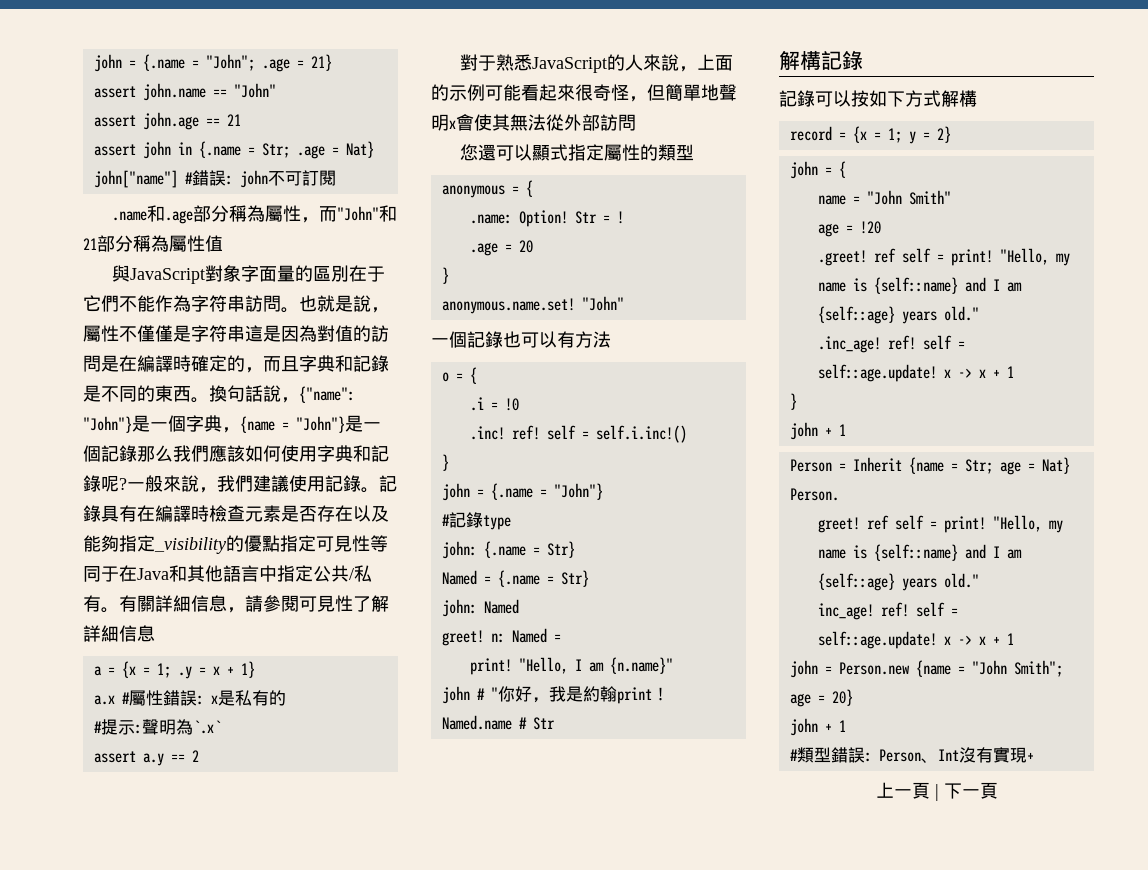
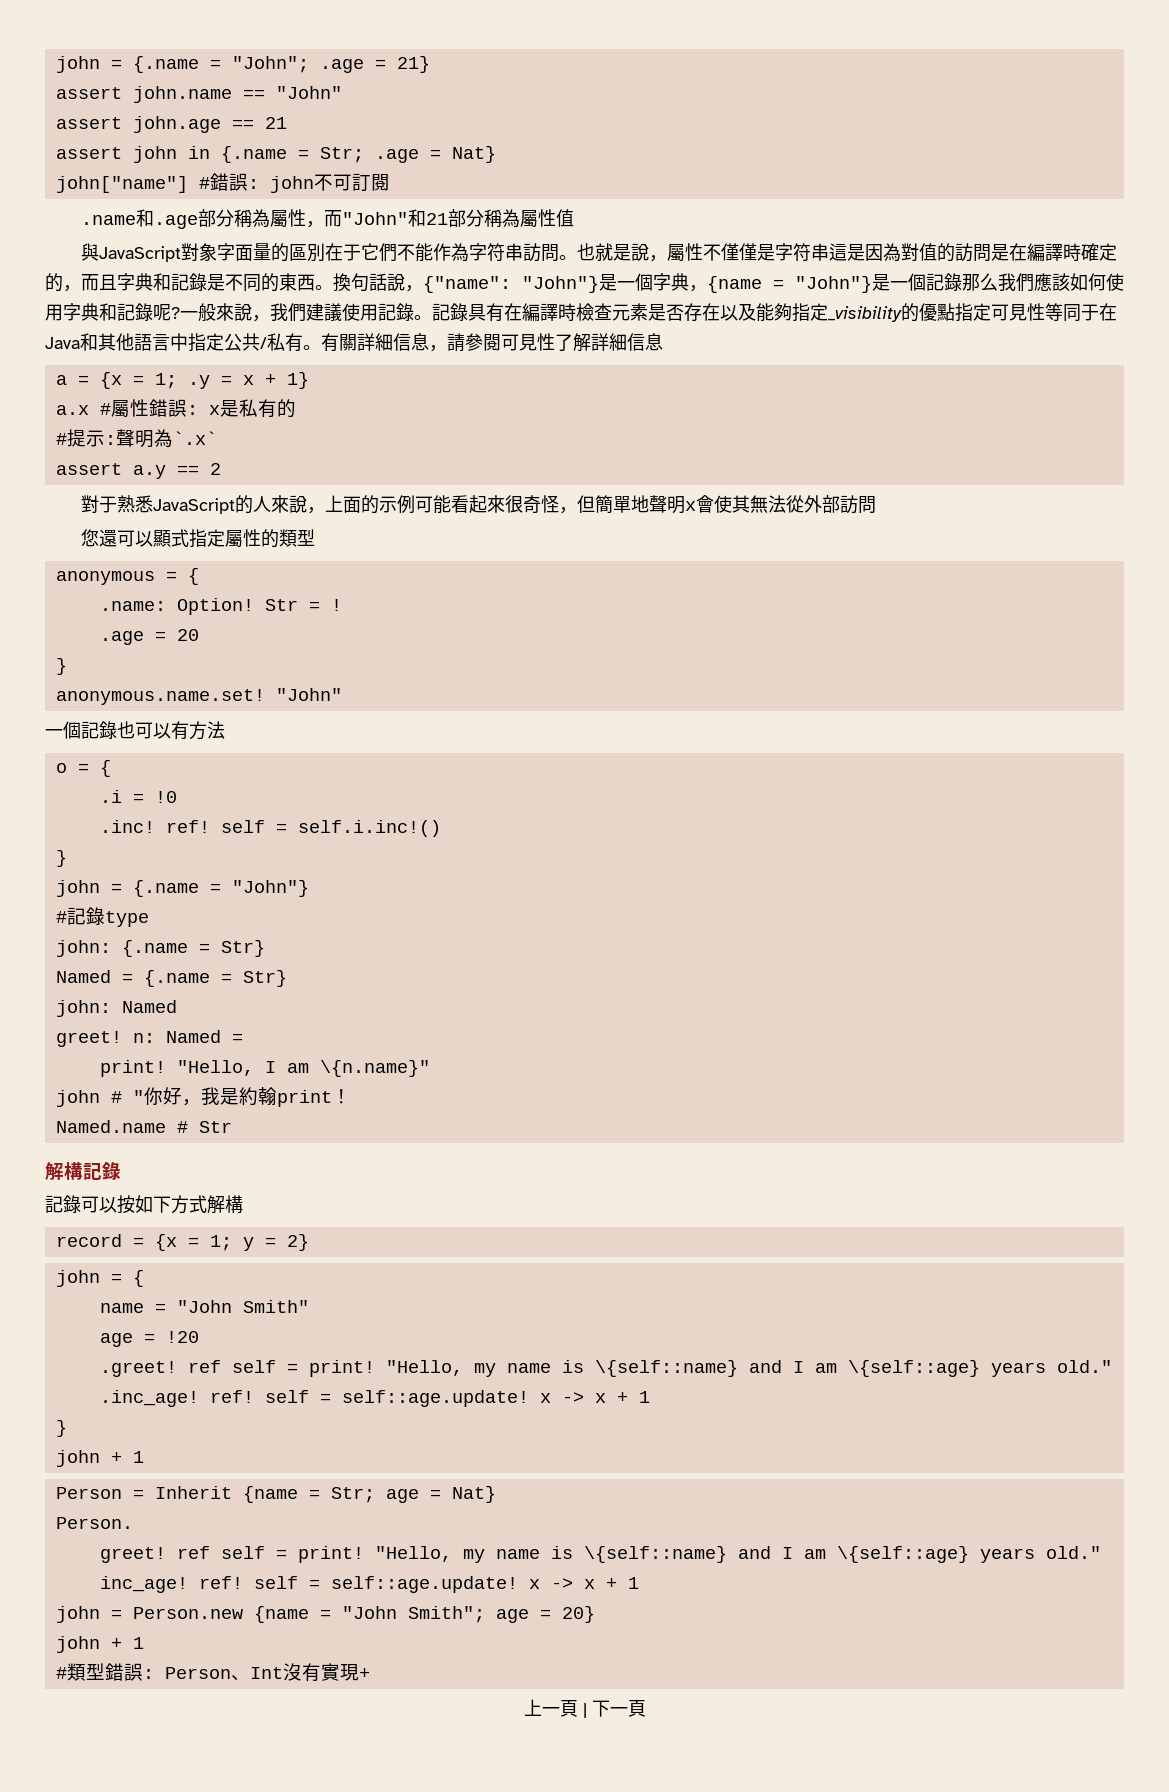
[609,657,673,674] {n.name}" -> [319,1060,430,1077] \{n.name}"
[873,277,1022,294] [817,306,895,324] {self::name} and I am {self::age} -> [594,1360,980,1377] \{self::name} and I am \{self::age}
[873,544,1022,561] [817,573,895,591] {self::name} and I am {self::age} -> [583,1546,969,1563] \{self::name} and I am \{self::age}

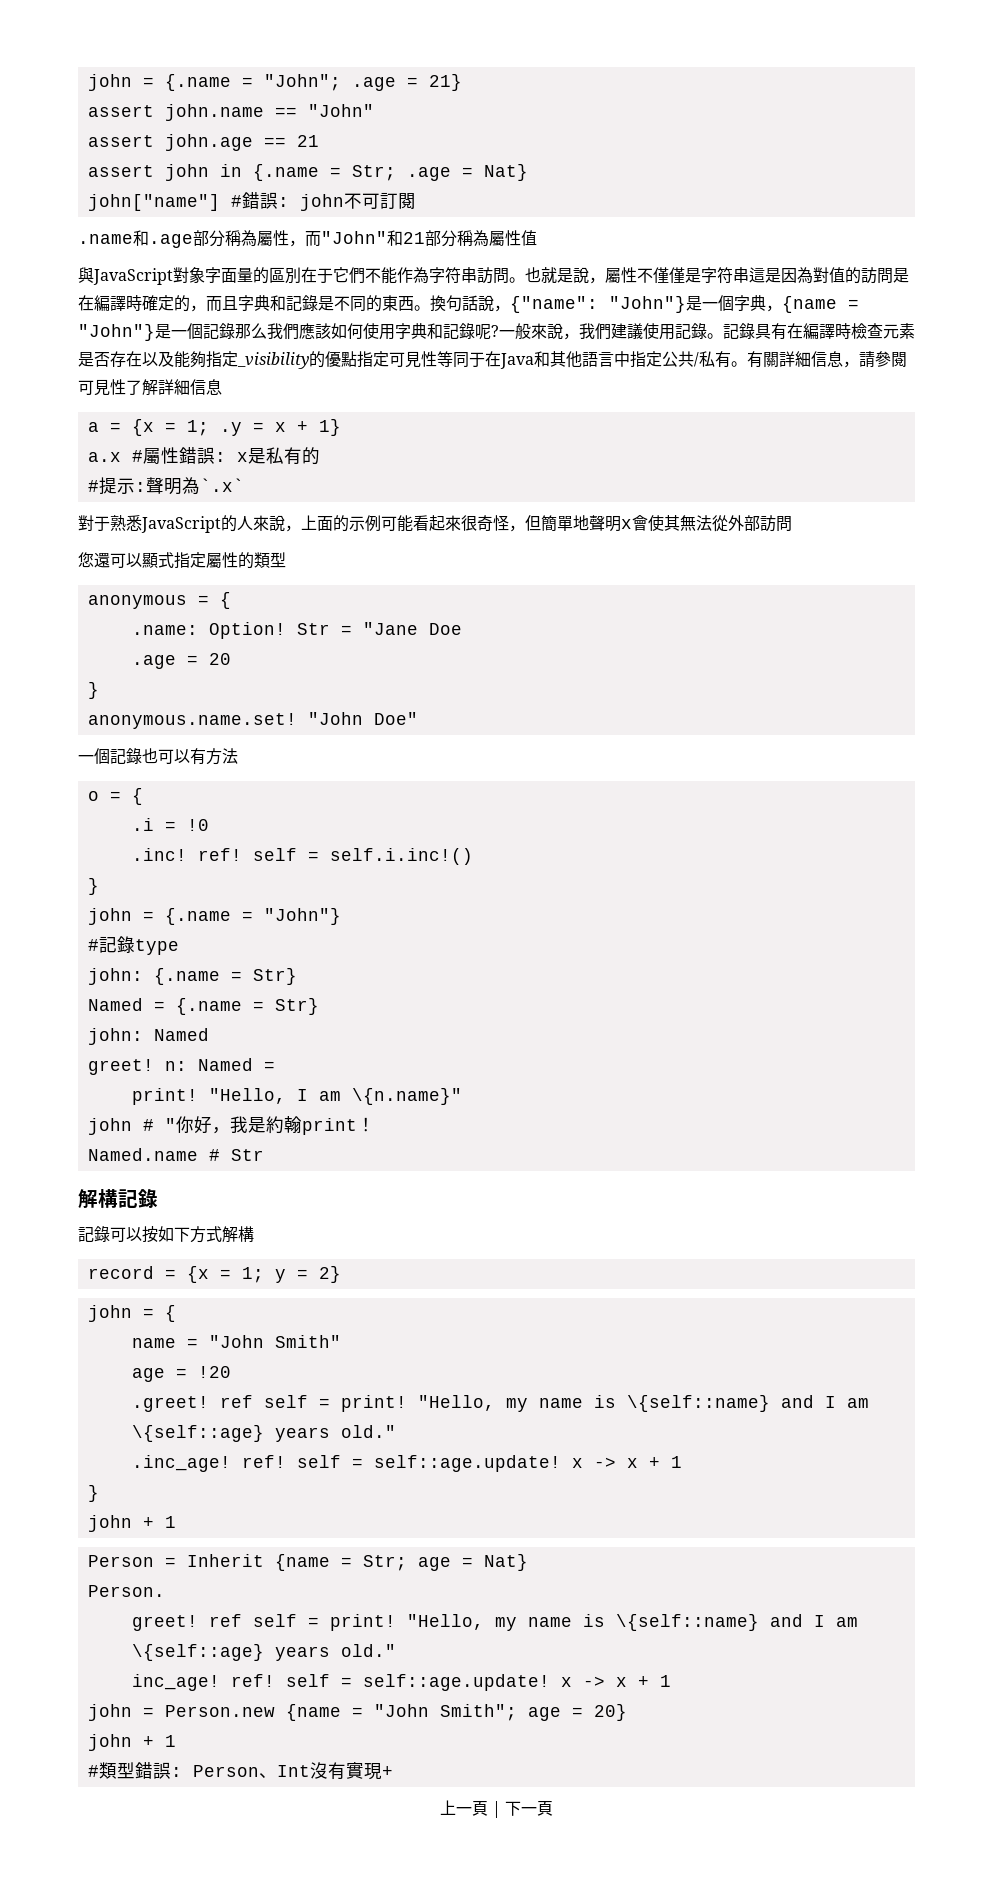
[55,463,221,479] // assert a.y == 2 -> (244, 485) none
[330,599,342,611] ! -> [362,622,462,635] "Jane Doe
[275,688,342,701] "John" -> [307,712,418,725] "John Doe"

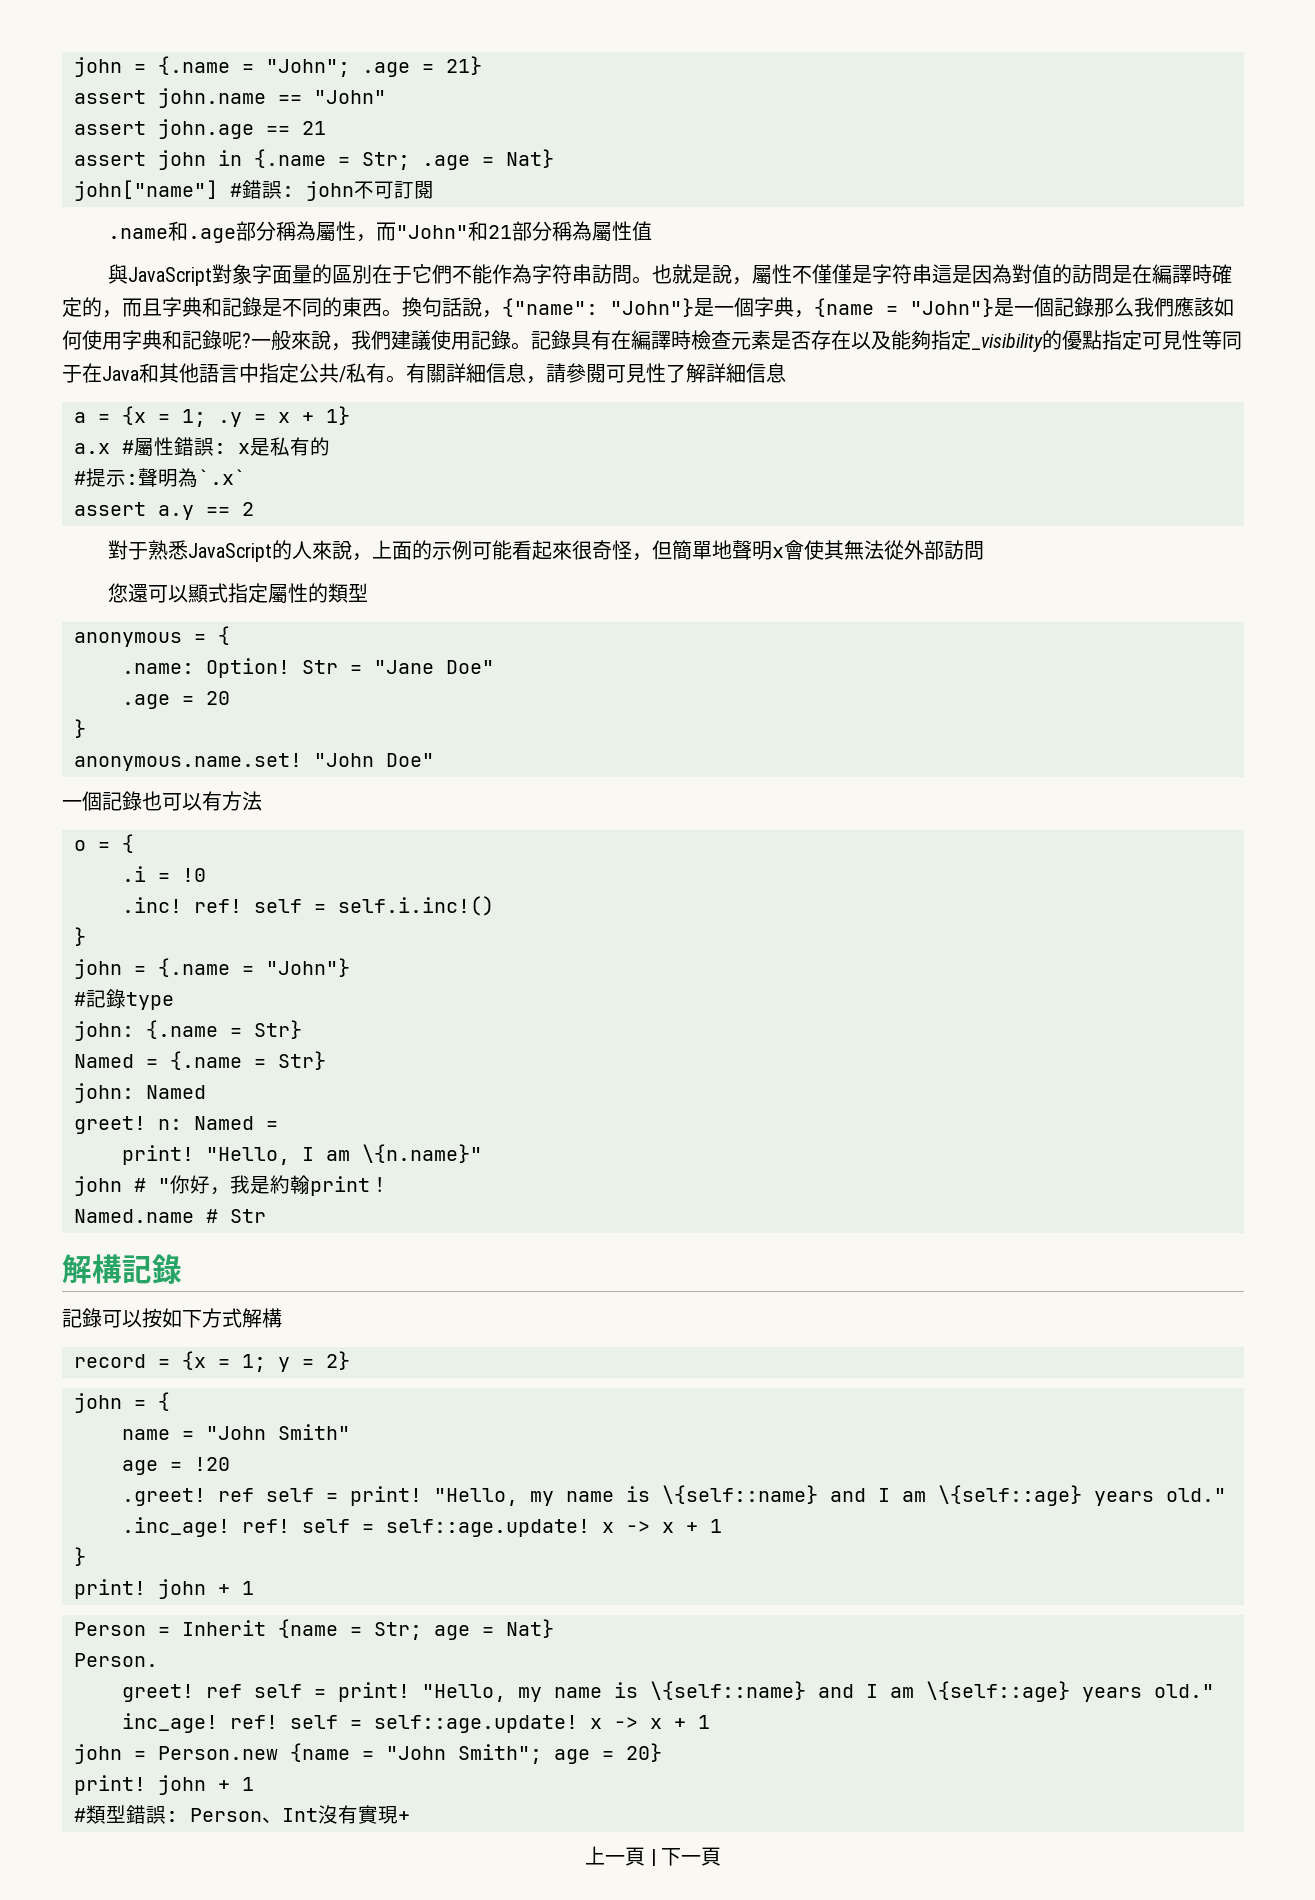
(244, 485) none -> [74,502,254,520] // assert a.y == 2
[428,623,462,635] Doe -> [446,660,494,674] Doe"
(99, 1493) none -> [74,1579,146,1599] print!
(627, 1712) none -> [74,1775,146,1795] print!

